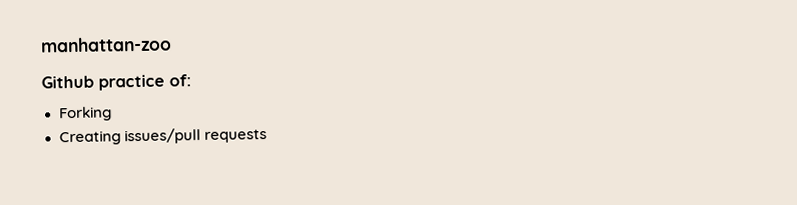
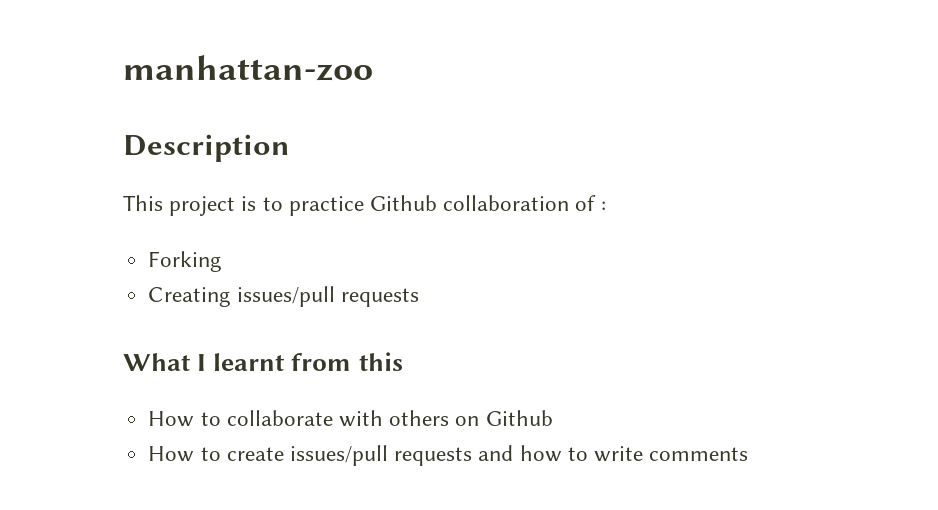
[41,74,192,91] [58,106,112,122] [58,128,267,146] Github practice of: // Forking // Creating issues/pull requests -> [123,134,290,162] [123,195,606,216] [148,251,222,272] [148,286,419,307] [123,352,403,371] [148,410,553,427] [148,445,749,466] Description // This project is to practice Github collaboration of : // Forking // Creating issues/pull requests // What I learnt from this // How to collaborate with others on Github // How to create issues/pull requests and how to write comments

